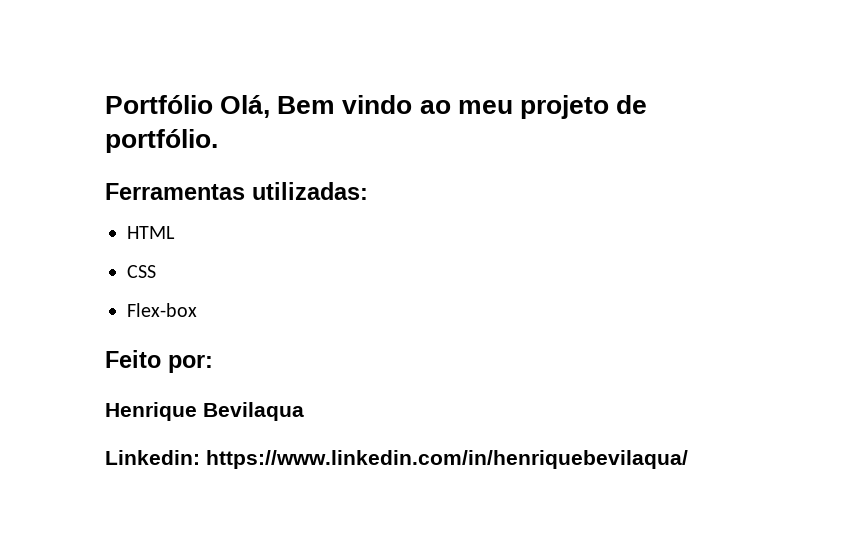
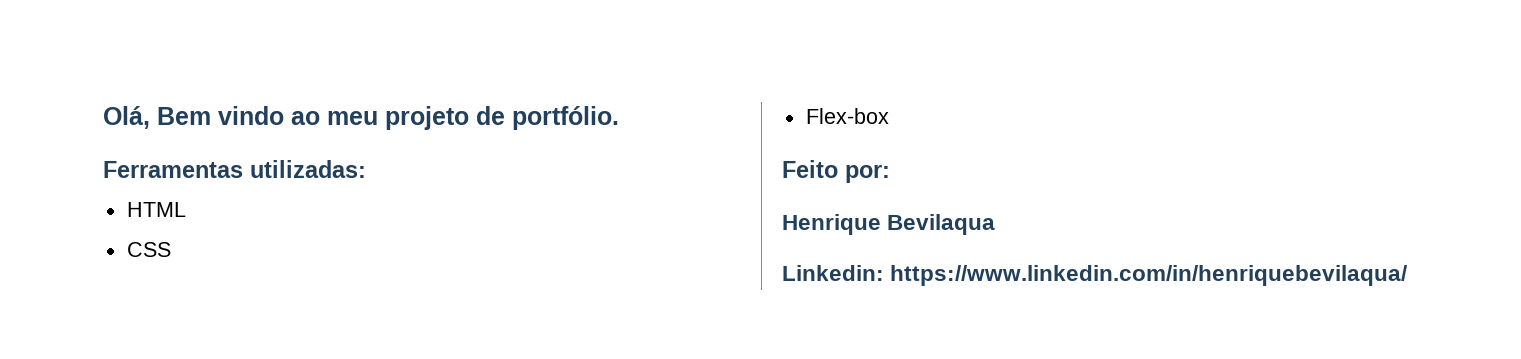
[105,95,213,114] Portfólio -> (103, 117) none

